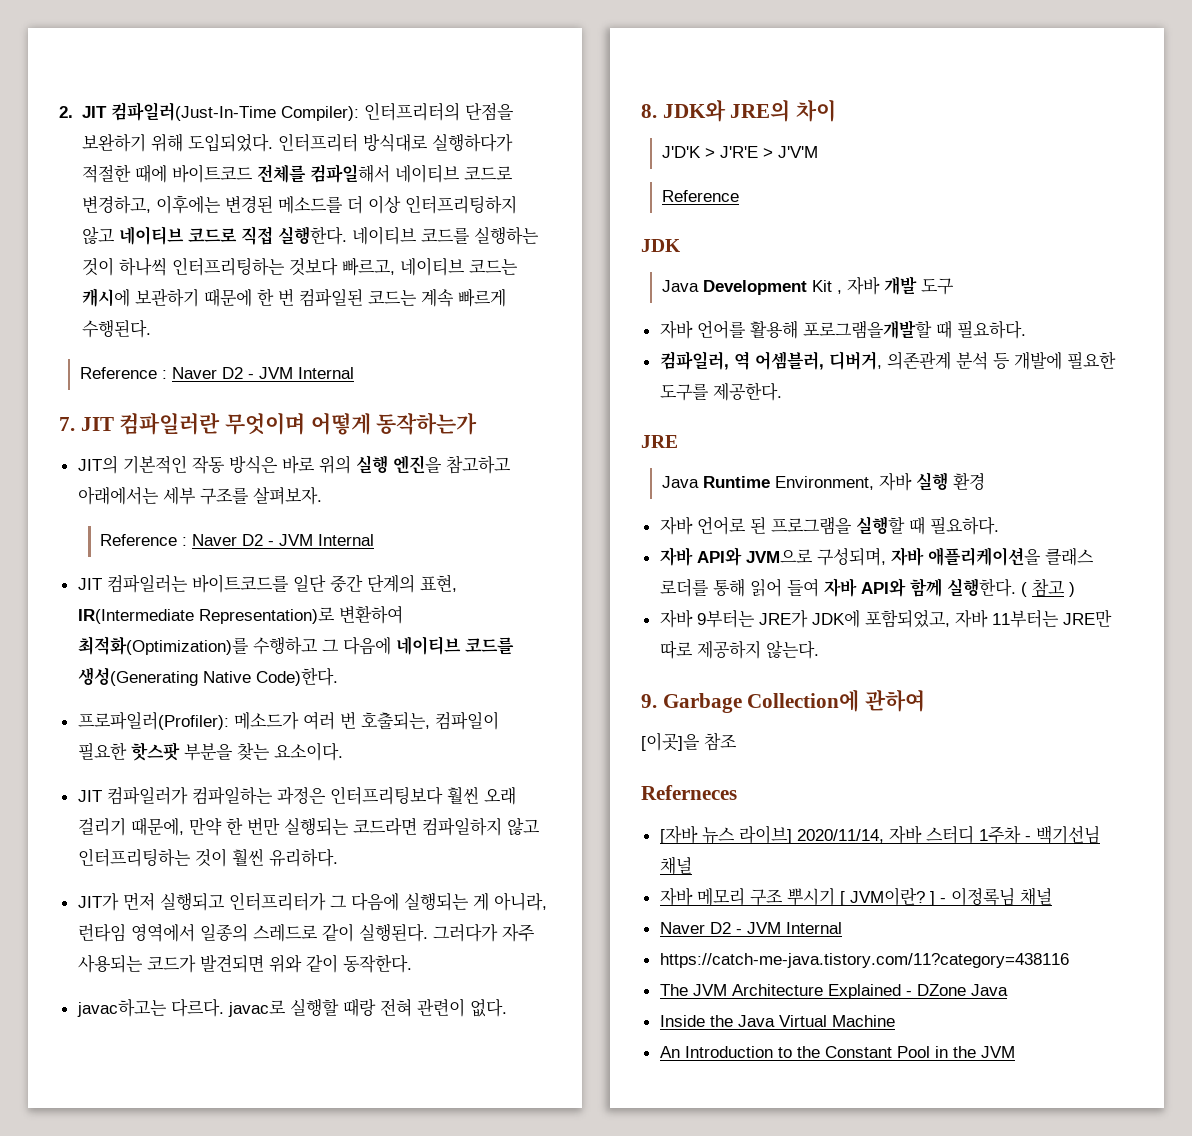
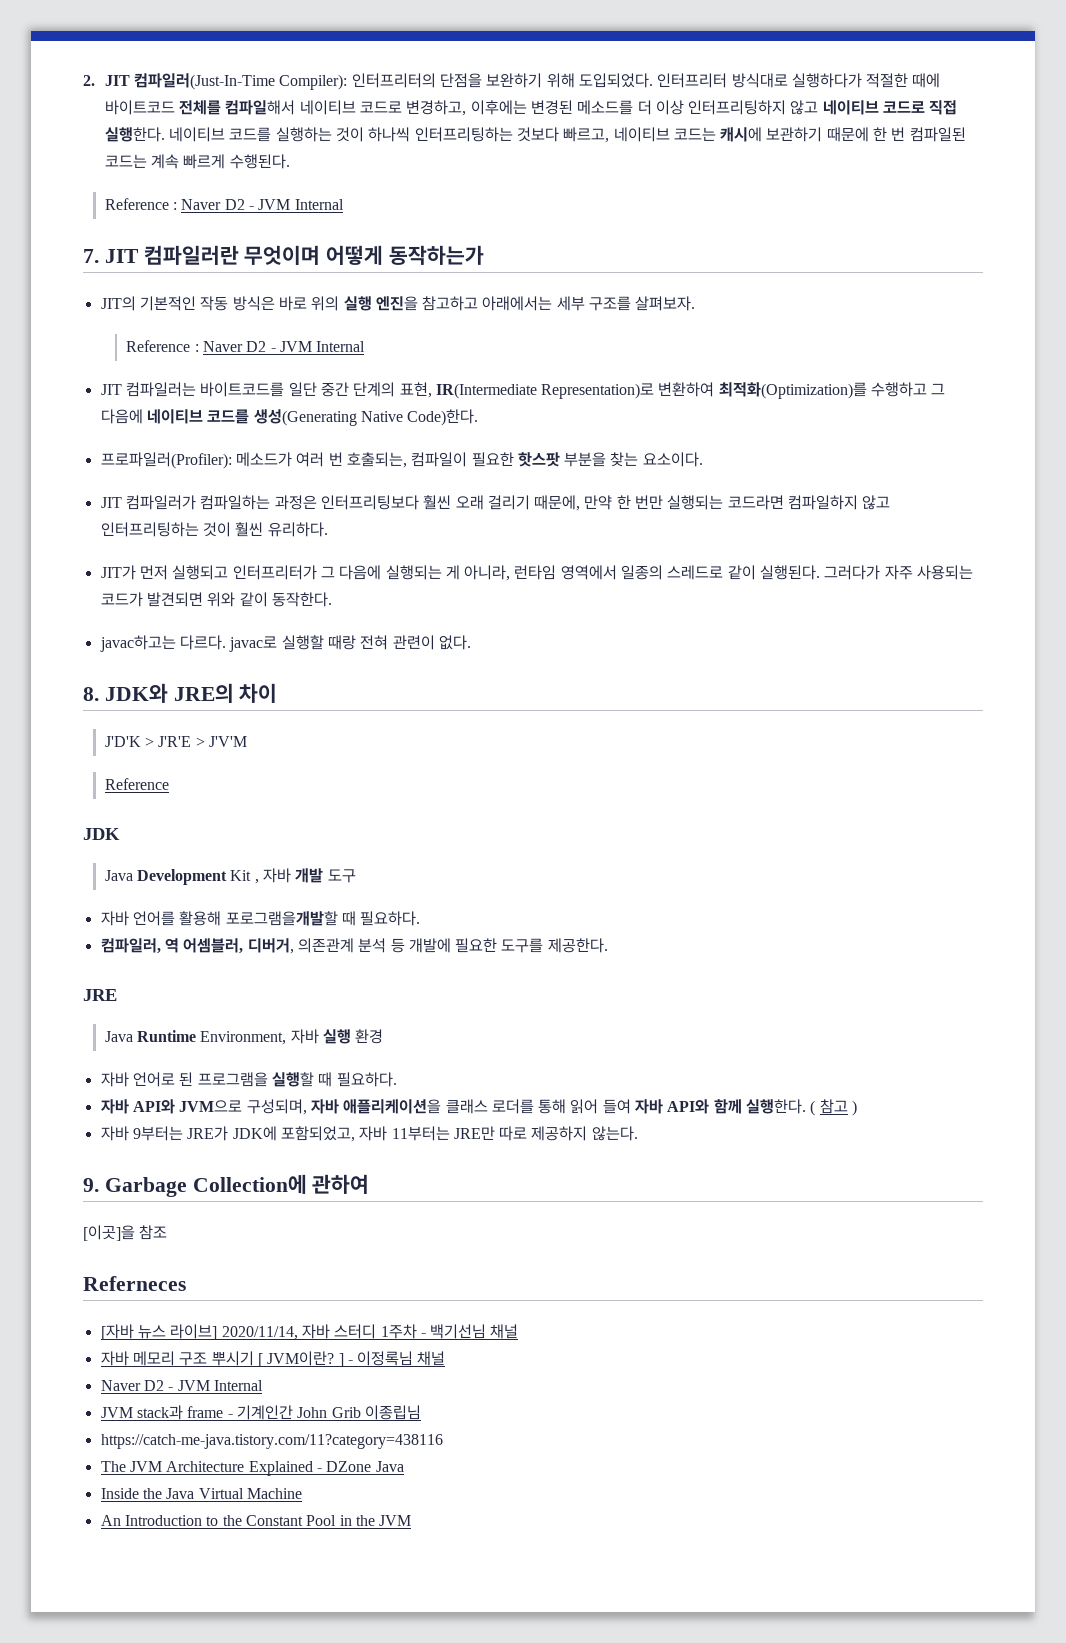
(842, 928) none -> [100,1405,421,1420] // JVM stack과 frame - 기계인간 John Grib 이종립님

